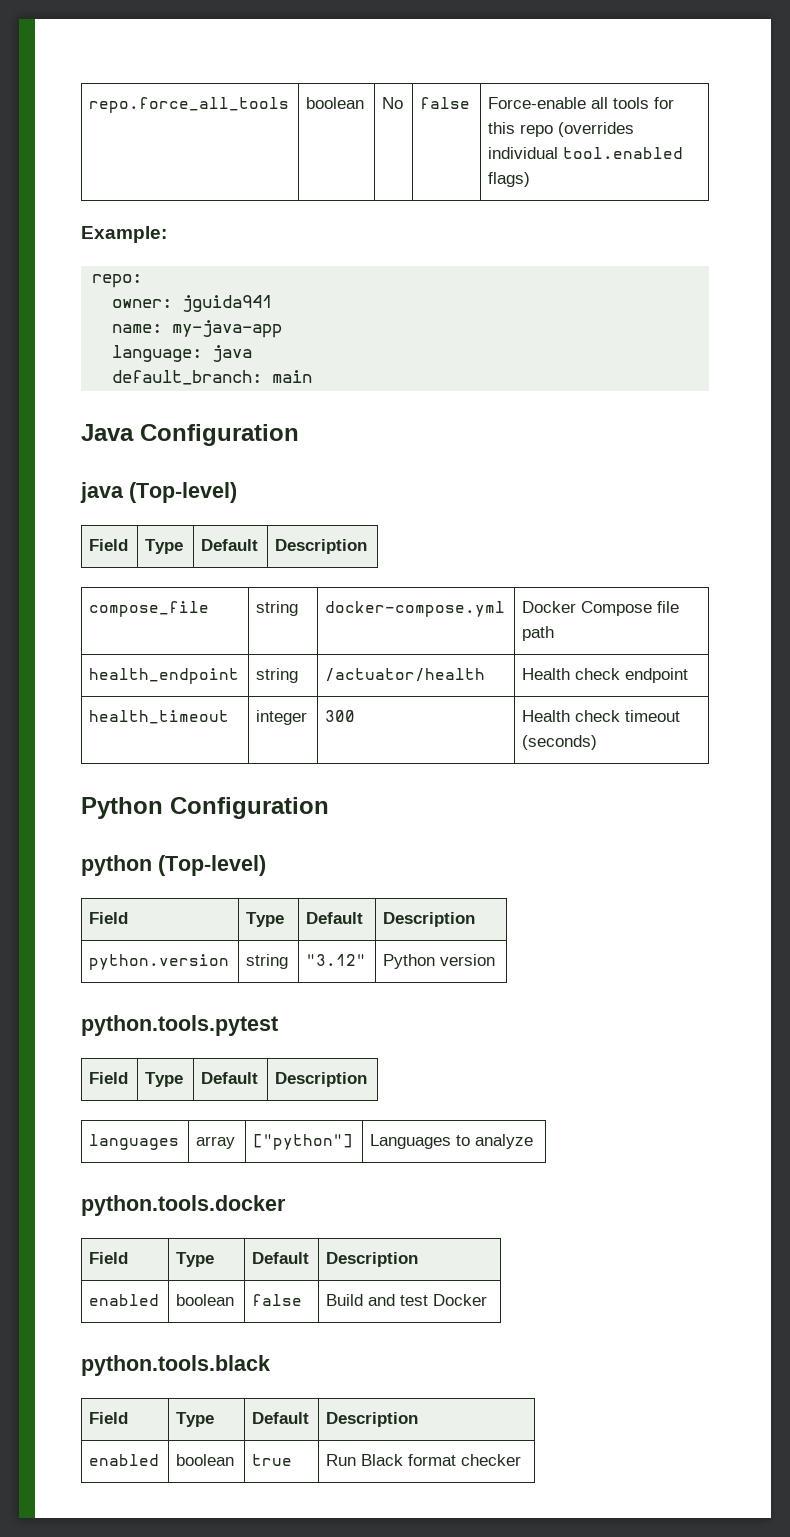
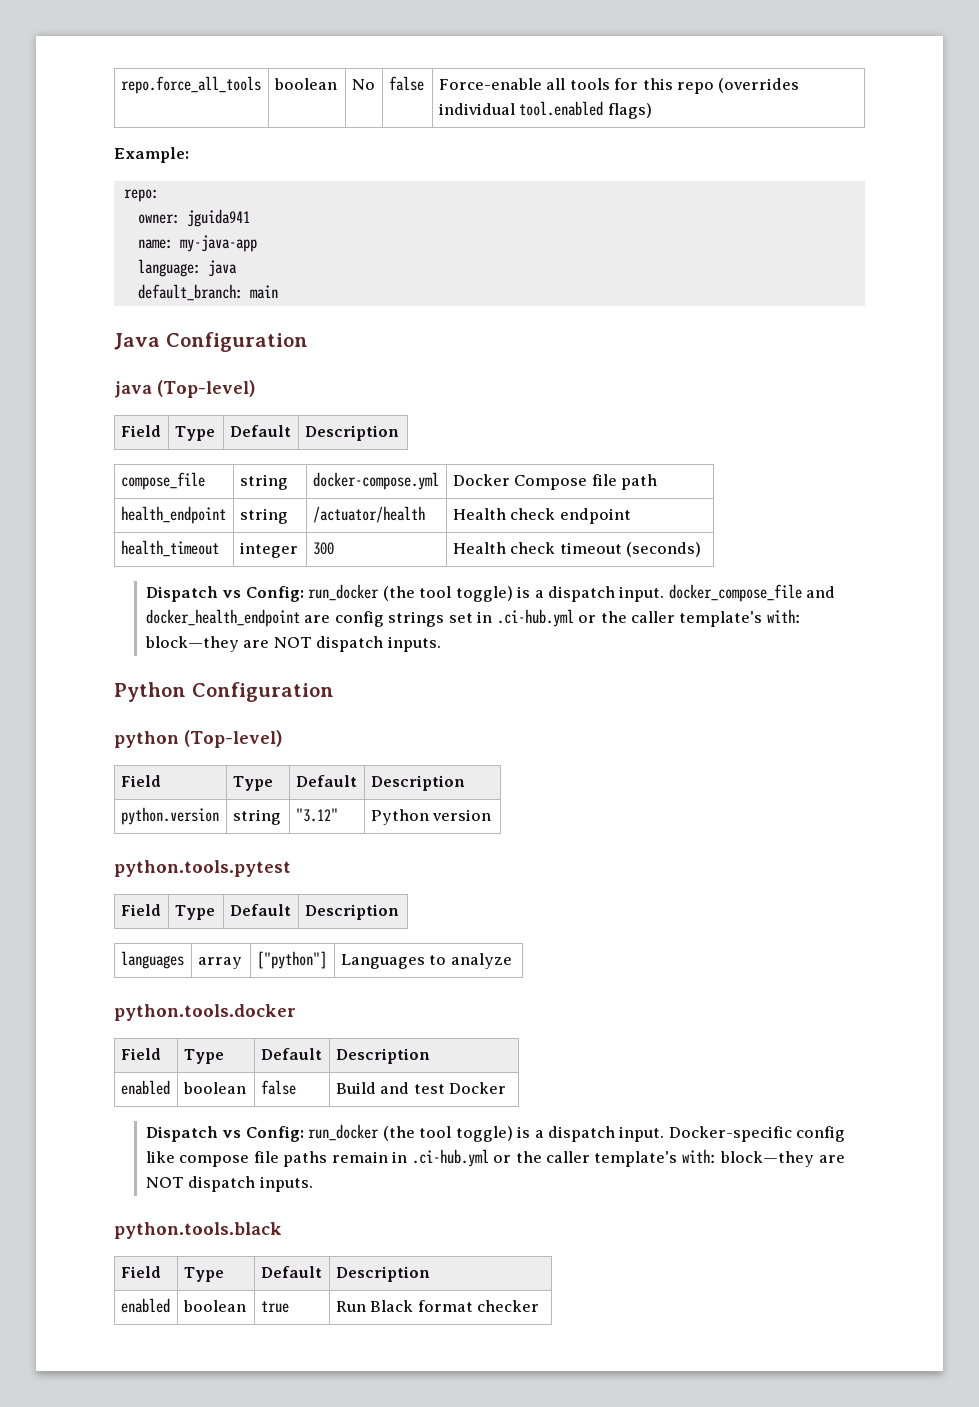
(598, 742) none -> [145,584,836,602] [145,609,802,627] [144,636,441,652] // Dispatch vs Config: run_docker (the tool toggle) is a dispatch input. docker_compose_file and docker_health_endpoint are config strings set in .ci-hub.yml or the caller template's with: block—they are NOT dispatch inputs.
(488, 1300) none -> [145,1124,846,1142] [145,1149,845,1167] [145,1176,313,1192] // Dispatch vs Config: run_docker (the tool toggle) is a dispatch input. Docker-specific config like compose file paths remain in .ci-hub.yml or the caller template's with: block—they are NOT dispatch inputs.

